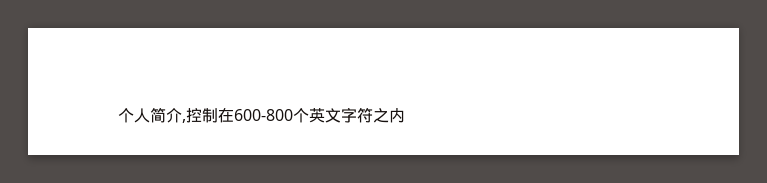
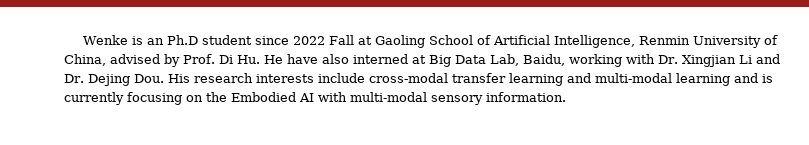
[117,107,405,123] 个人简介,控制在600-800个英文字符之内 -> [82,35,778,48] [64,54,780,67] [64,73,773,86] [64,92,566,105] Wenke is an Ph.D student since 2022 Fall at Gaoling School of Artificial Intelligence, Renmin University of China, advised by Prof. Di Hu. He have also interned at Big Data Lab, Baidu, working with Dr. Xingjian Li and Dr. Dejing Dou. His research interests include cross-modal transfer learning and multi-modal learning and is currently focusing on the Embodied AI with multi-modal sensory information.

